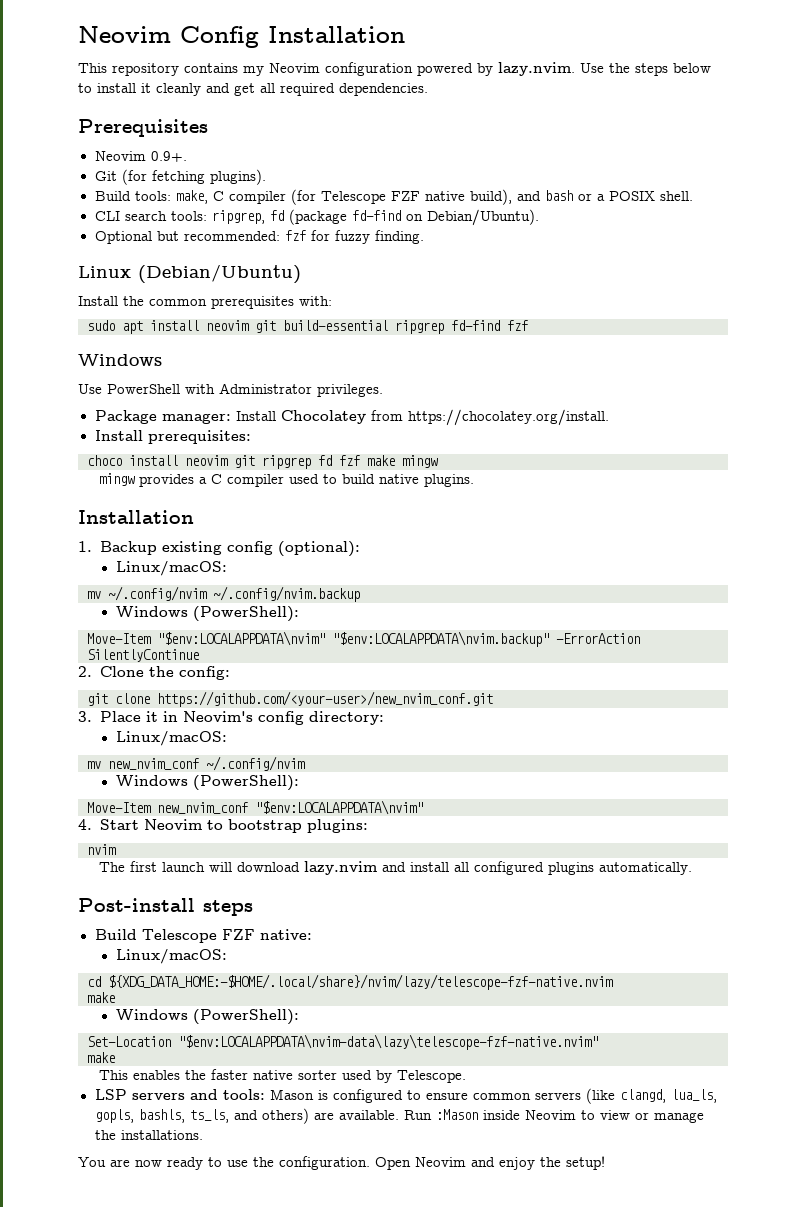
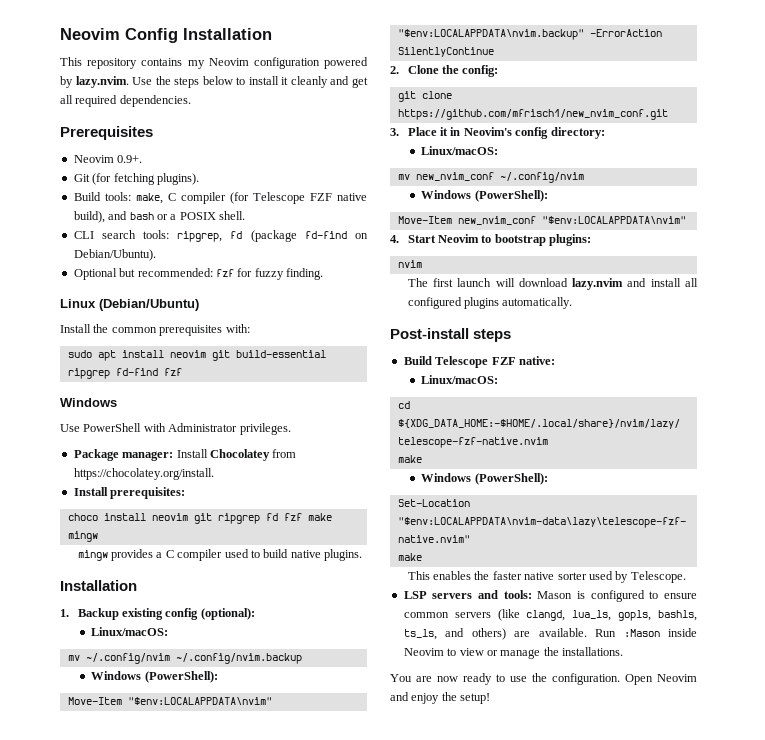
[157,691,493,707] https://github.com/<your-user>/new_nvim_conf.git -> [397,109,668,120] https://github.com/mfrisch1/new_nvim_conf.git

